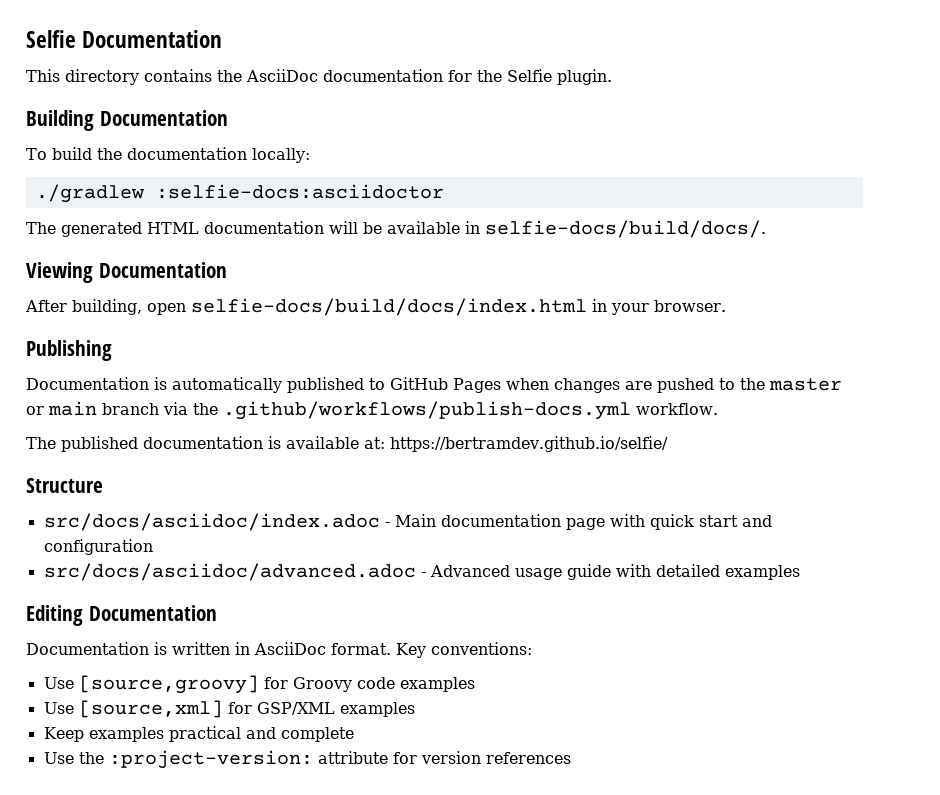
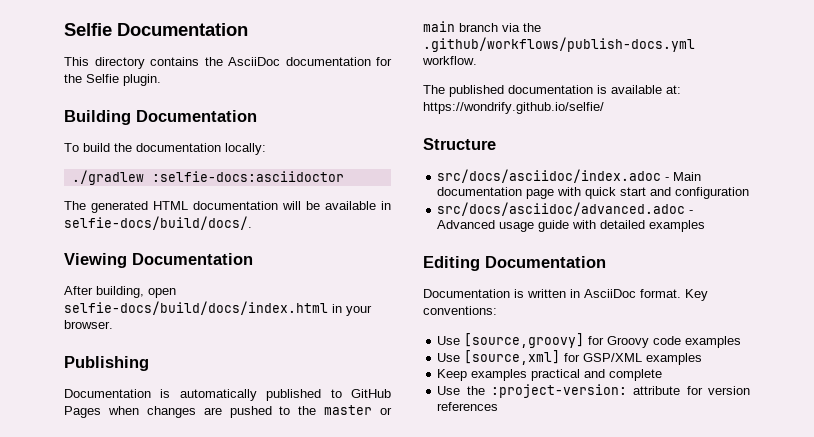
[390,436,668,452] https://bertramdev.github.io/selfie/ -> [423,102,604,114] https://wondrify.github.io/selfie/

